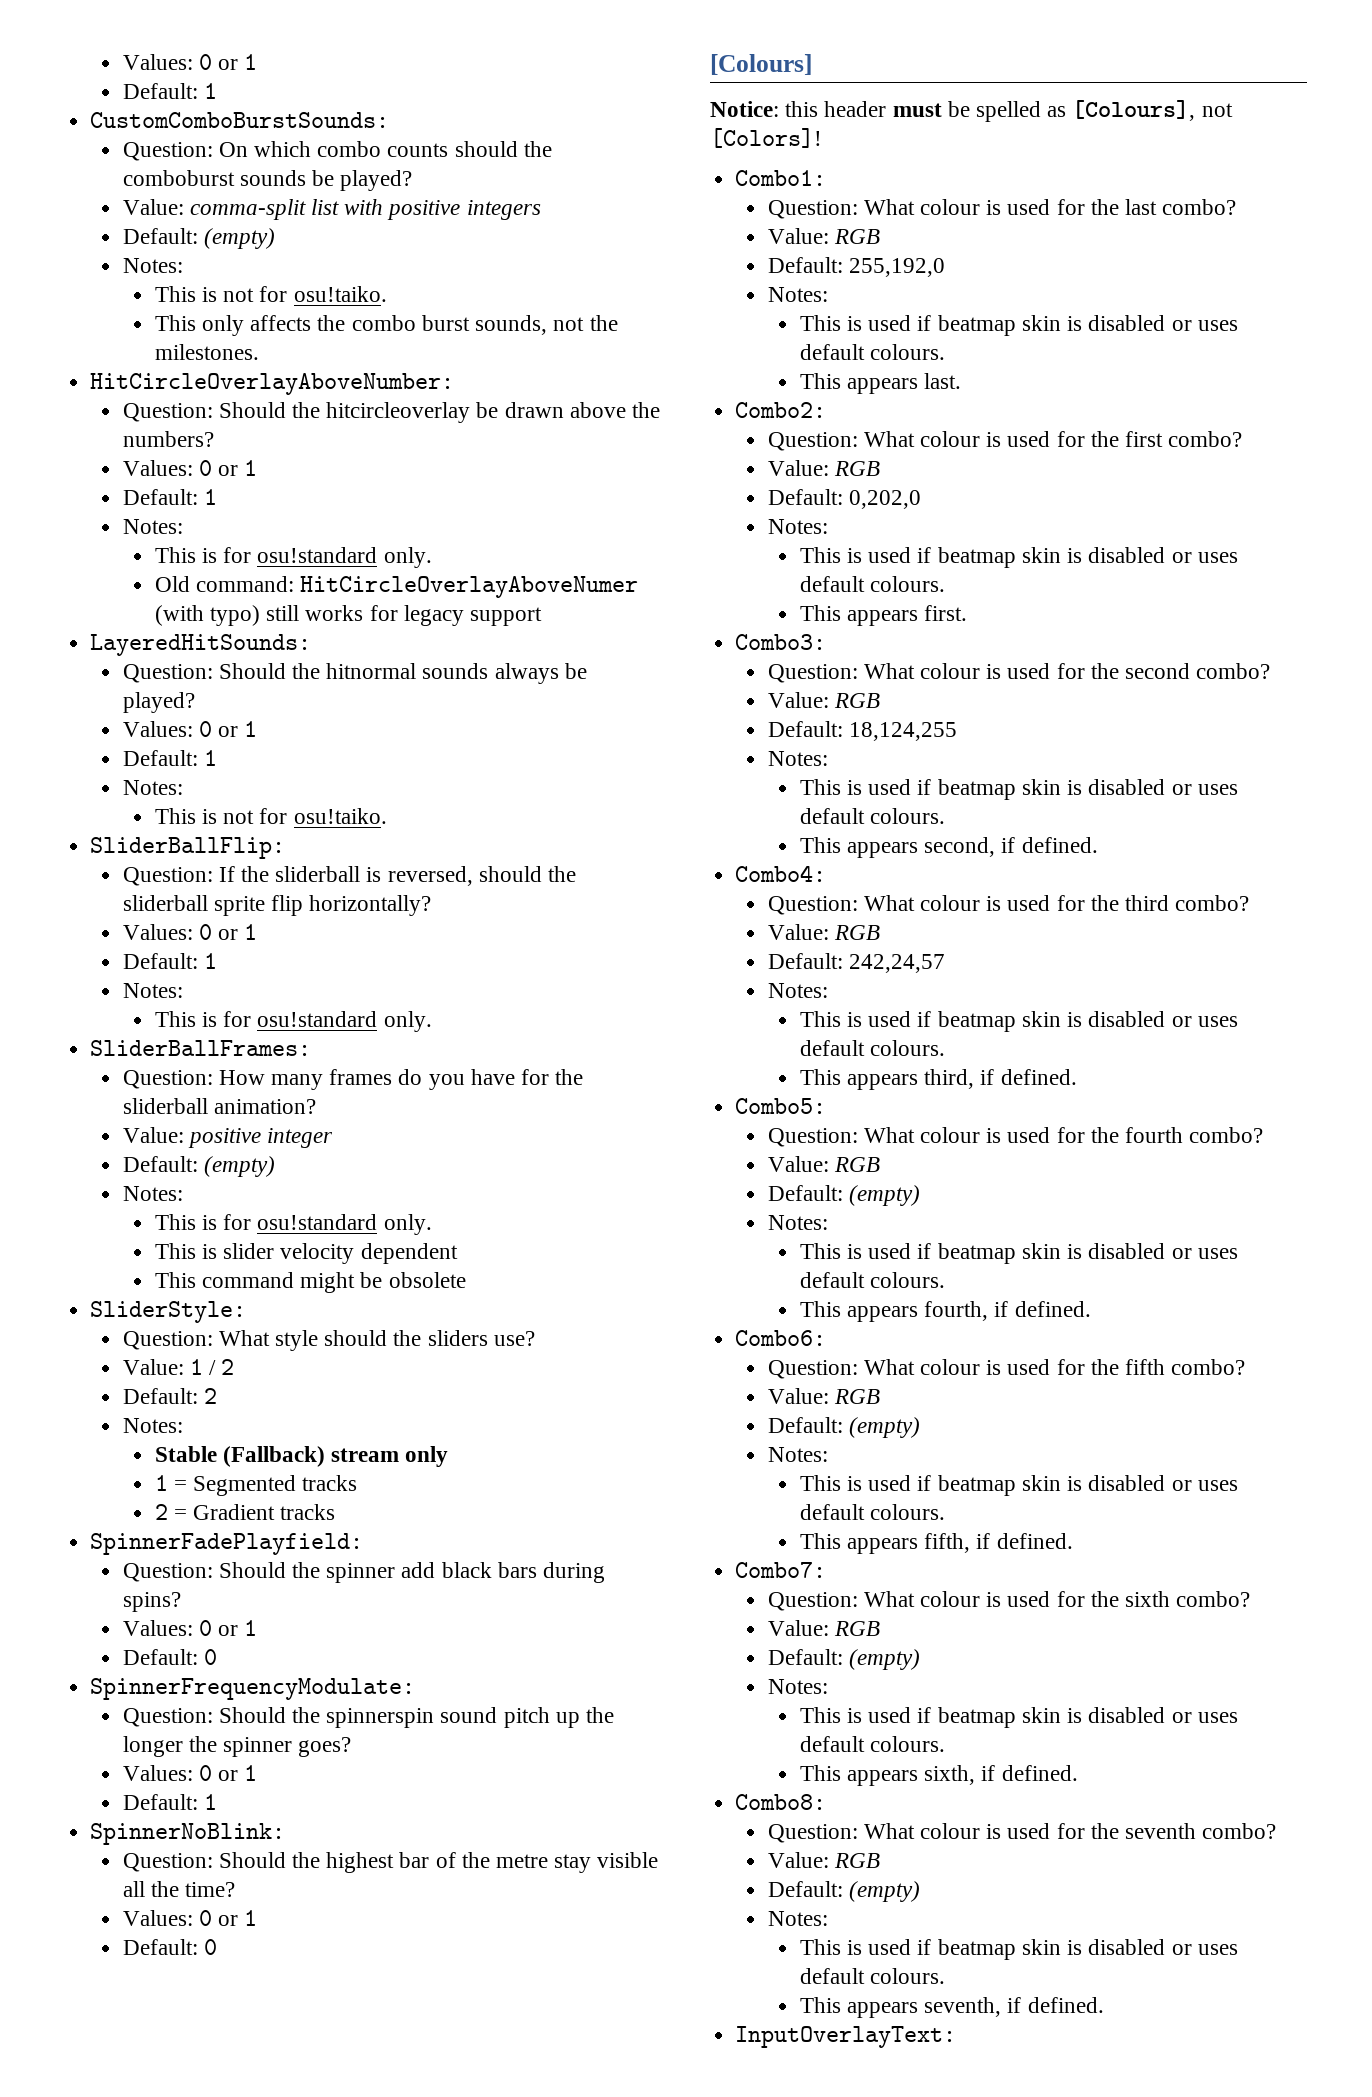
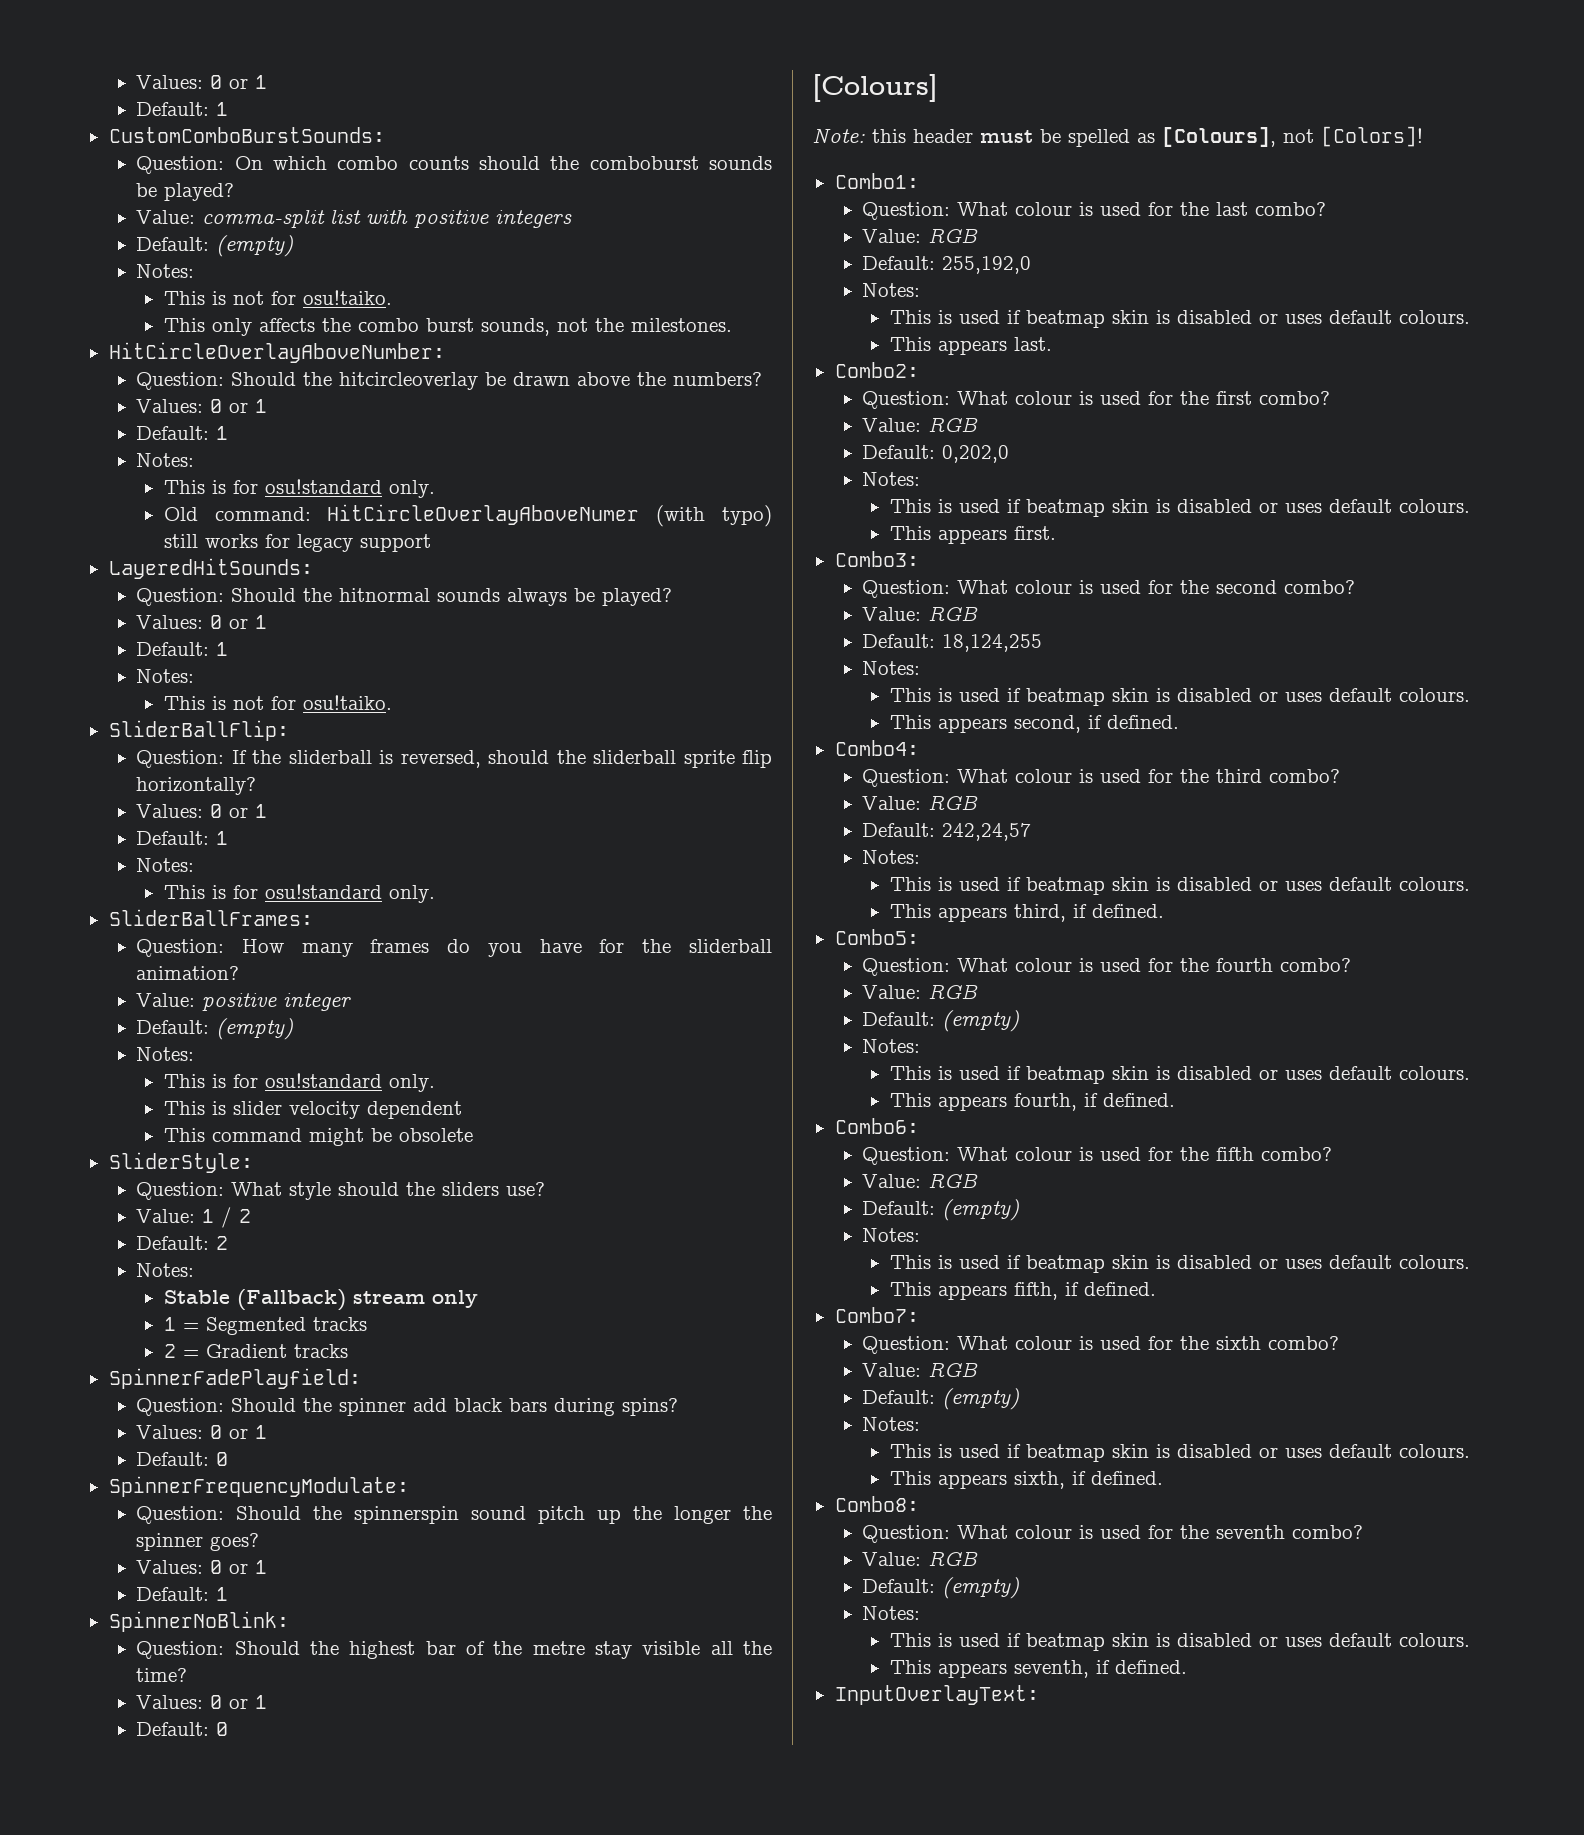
[710,101,779,117] Notice: -> [812,128,865,143] Note:

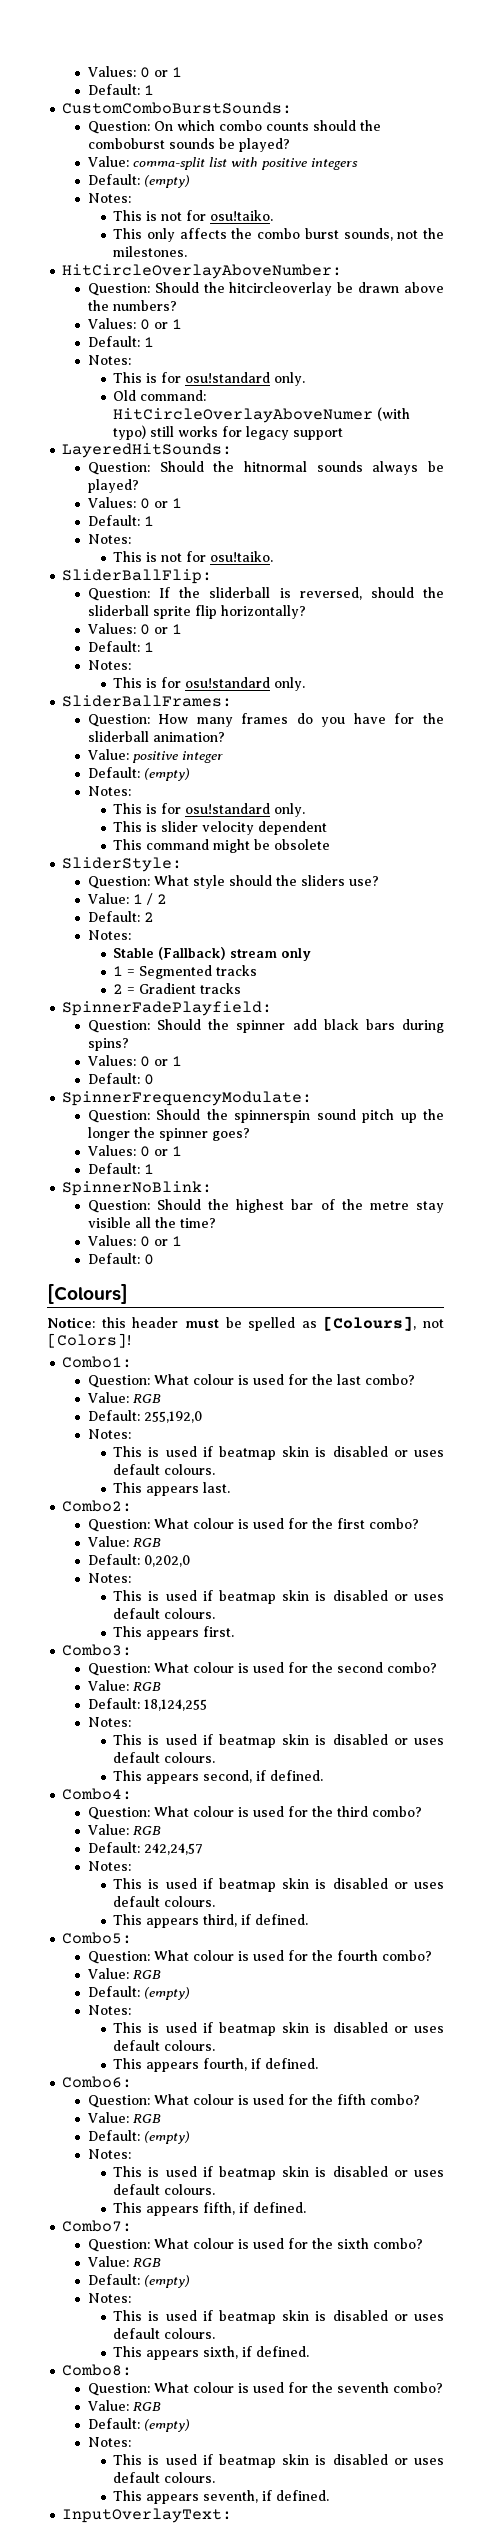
[812,128,865,143] Note: -> [47,1317,95,1328] Notice:

